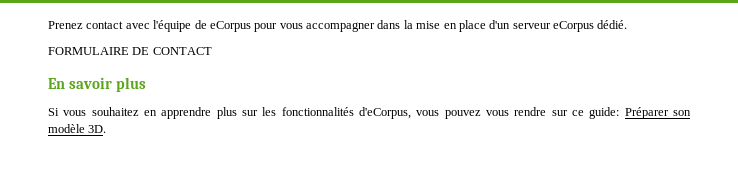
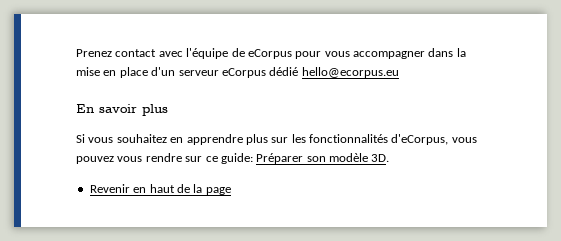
[597,20,628,29] [48,47,212,55] dédié. // FORMULAIRE DE CONTACT -> [269,67,399,78] dédié hello@ecorpus.eu
(107, 129) none -> [89,184,231,195] // Revenir en haut de la page

